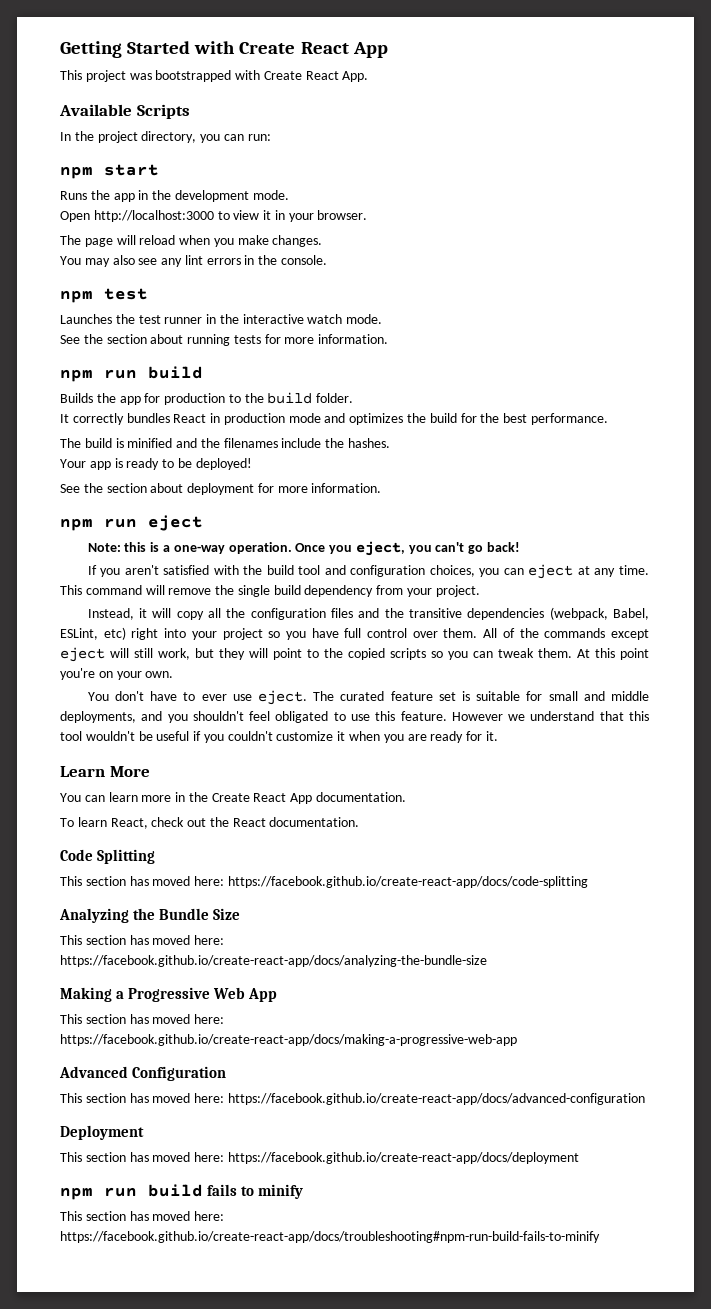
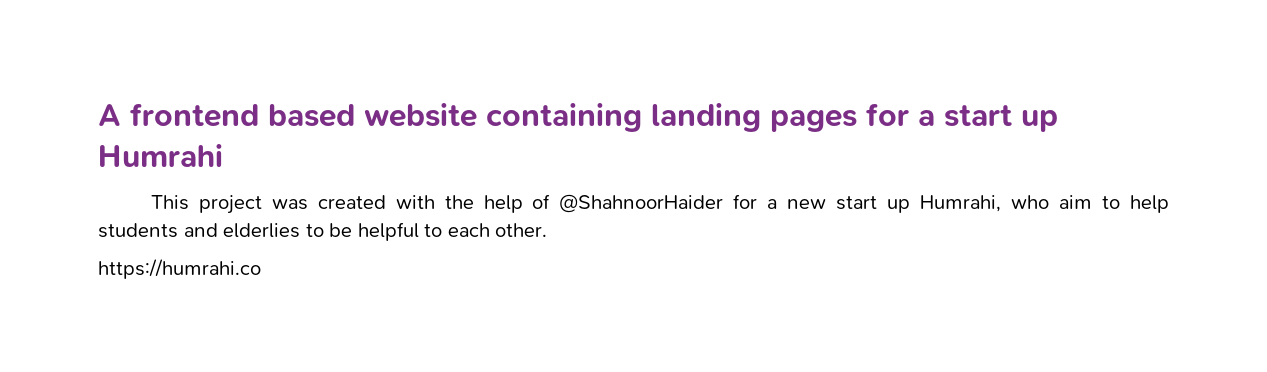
[60,41,388,58] [60,70,369,82] [59,104,190,119] [60,131,271,143] [60,164,159,179] [60,190,289,202] [60,210,368,222] [60,235,323,247] [60,255,328,267] [60,288,148,303] [60,314,383,324] [60,334,389,346] [60,366,203,382] [60,392,354,405] [60,413,608,425] [60,438,391,448] [60,458,252,470] [60,483,382,495] [60,515,203,531] [87,541,521,556] [87,564,649,579] [60,585,480,597] [87,607,649,620] [60,627,649,640] [60,647,649,662] [60,668,174,680] [87,690,649,705] [60,711,649,723] [60,731,498,743] [60,766,150,777] [60,792,407,804] [60,817,360,829] [60,849,156,864] [60,876,588,888] [59,908,241,923] [60,935,225,945] [60,955,487,967] [60,987,278,1002] [60,1014,225,1024] [60,1034,517,1046] [59,1066,227,1081] [60,1093,645,1105] [60,1125,144,1140] [60,1152,579,1164] [60,1184,304,1200] [60,1211,225,1221] [60,1231,600,1243] Getting Started with Create React App // This project was bootstrapped with Create React App. // Available Scripts // In the project directory, you can run: // npm start // Runs the app in the development mode. // Open http://localhost:3000 to view it in your browser. // The page will reload when you make changes. // You may also see any lint errors in the console. // npm test // Launches the test runner in the interactive watch mode. // See the section about running tests for more information. // npm run build // Builds the app for production to the build folder. // It correctly bundles React in production mode and optimizes the build for the best performance. // The build is minified and the filenames include the hashes. // Your app is ready to be deployed! // See the section about deployment for more information. // npm run eject // Note: this is a one-way operation. Once you eject, you can't go back! // If you aren't satisfied with the build tool and configuration choices, you can eject at any time. This command will remove the single build dependency from your project. // Instead, it will copy all the configuration files and the transitive dependencies (webpack, Babel, ESLint, etc) right into your project so you have full control over them. All of the commands except eject will still work, but they will point to the copied scripts so you can tweak them. At this point you're on your own. // You don't have to ever use eject. The curated feature set is suitable for small and middle deployments, and you shouldn't feel obligated to use this feature. However we understand that this tool wouldn't be useful if you couldn't customize it when you are ready for it. // Learn More // You can learn more in the Create React App documentation. // To learn React, check out the React documentation. // Code Splitting // This section has moved here: https://facebook.github.io/create-react-app/docs/code-splitting // Analyzing the Bundle Size // This section has moved here: https://facebook.github.io/create-react-app/docs/analyzing-the-bundle-size // Making a Progressive Web App // This section has moved here: https://facebook.github.io/create-react-app/docs/making-a-progressive-web-app // Advanced Configuration // This section has moved here: https://facebook.github.io/create-react-app/docs/advanced-configuration // Deployment // This section has moved here: https://facebook.github.io/create-react-app/docs/deployment // npm run build fails to minify // This section has moved here: https://facebook.github.io/create-react-app/docs/troubleshooting#npm-run-build-fails-to-minify -> [98,103,1058,132] [98,144,223,167] [150,194,1170,214] [98,222,548,241] [98,259,261,279] A frontend based website containing landing pages for a start up Humrahi // This project was created with the help of @ShahnoorHaider for a new start up Humrahi, who aim to help students and elderlies to be helpful to each other. // https://humrahi.co

